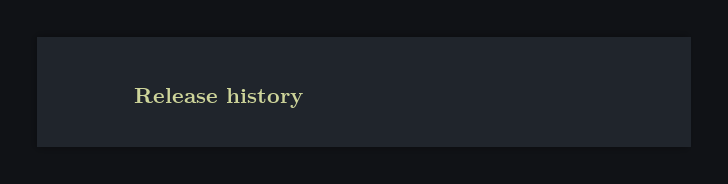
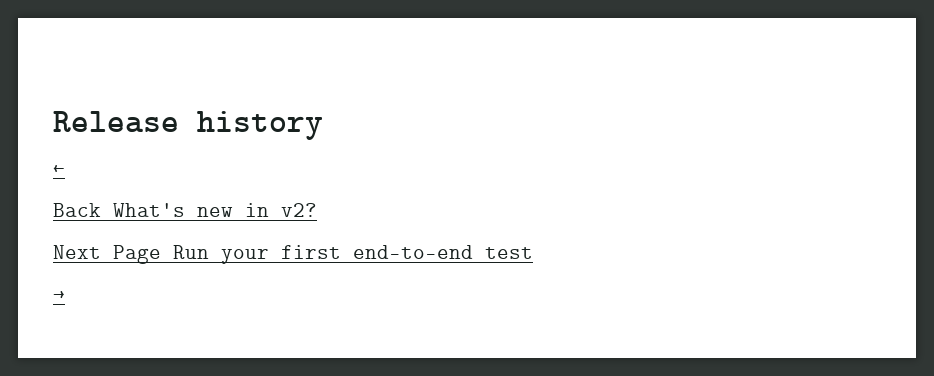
(303, 98) none -> [53,165,65,175] [53,203,317,218] [53,245,533,264] [53,291,65,301] // ← // Back What's new in v2? // Next Page Run your first end-to-end test // →

